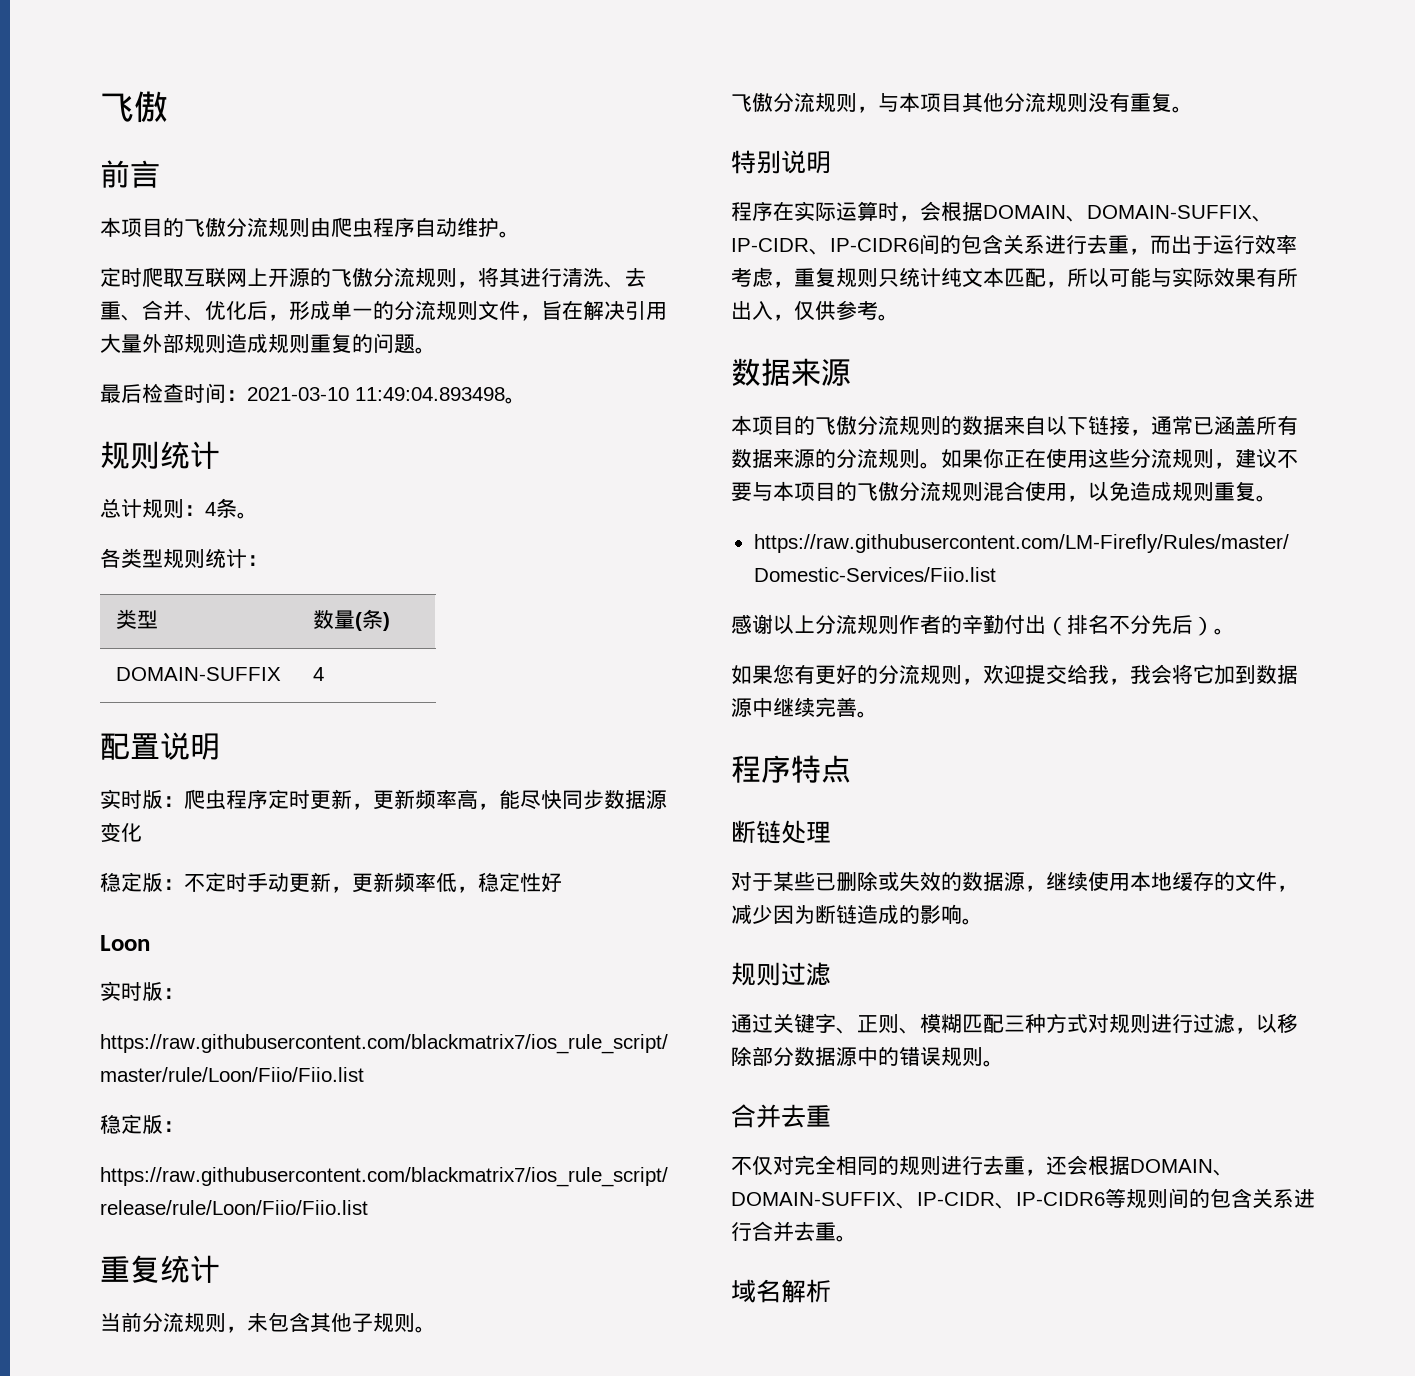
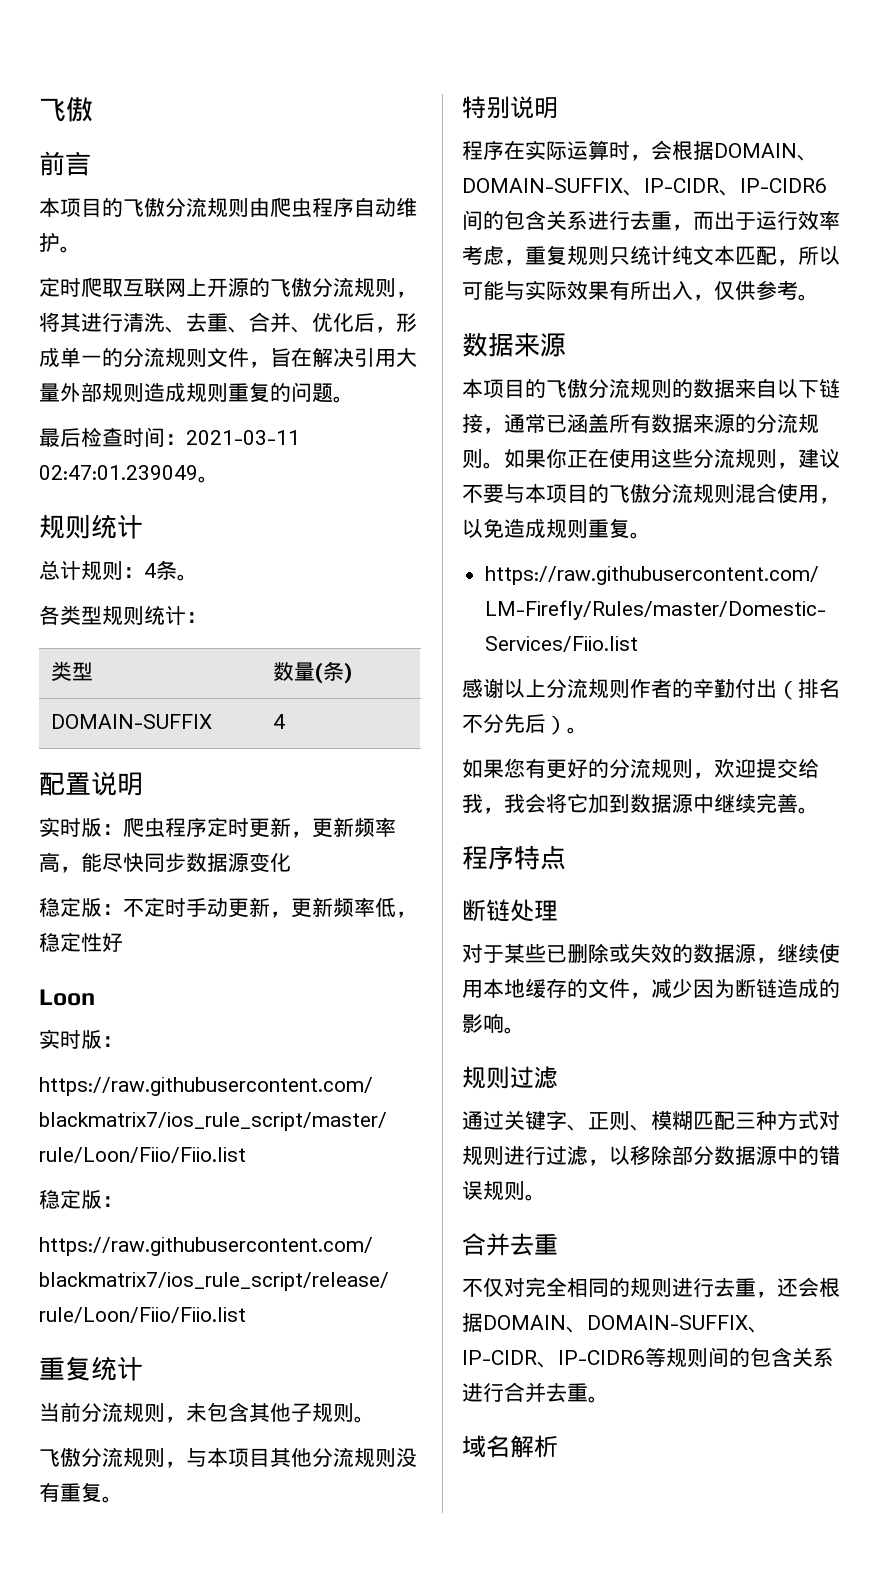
[247,387,505,401] 2021-03-10 11:49:04.893498 -> [186,430,300,445] [39,465,198,480] 2021-03-11 02:47:01.239049

